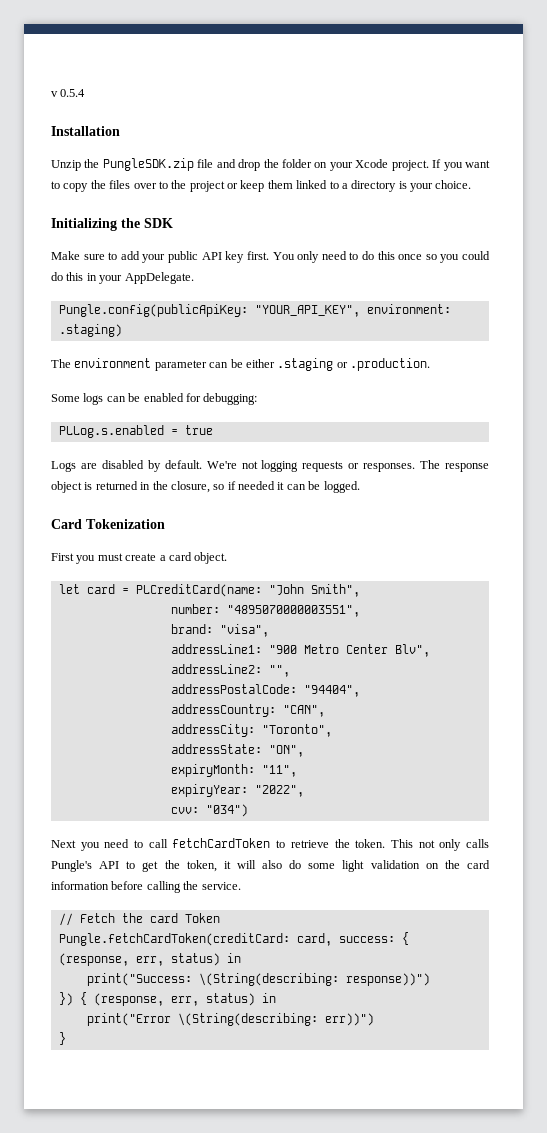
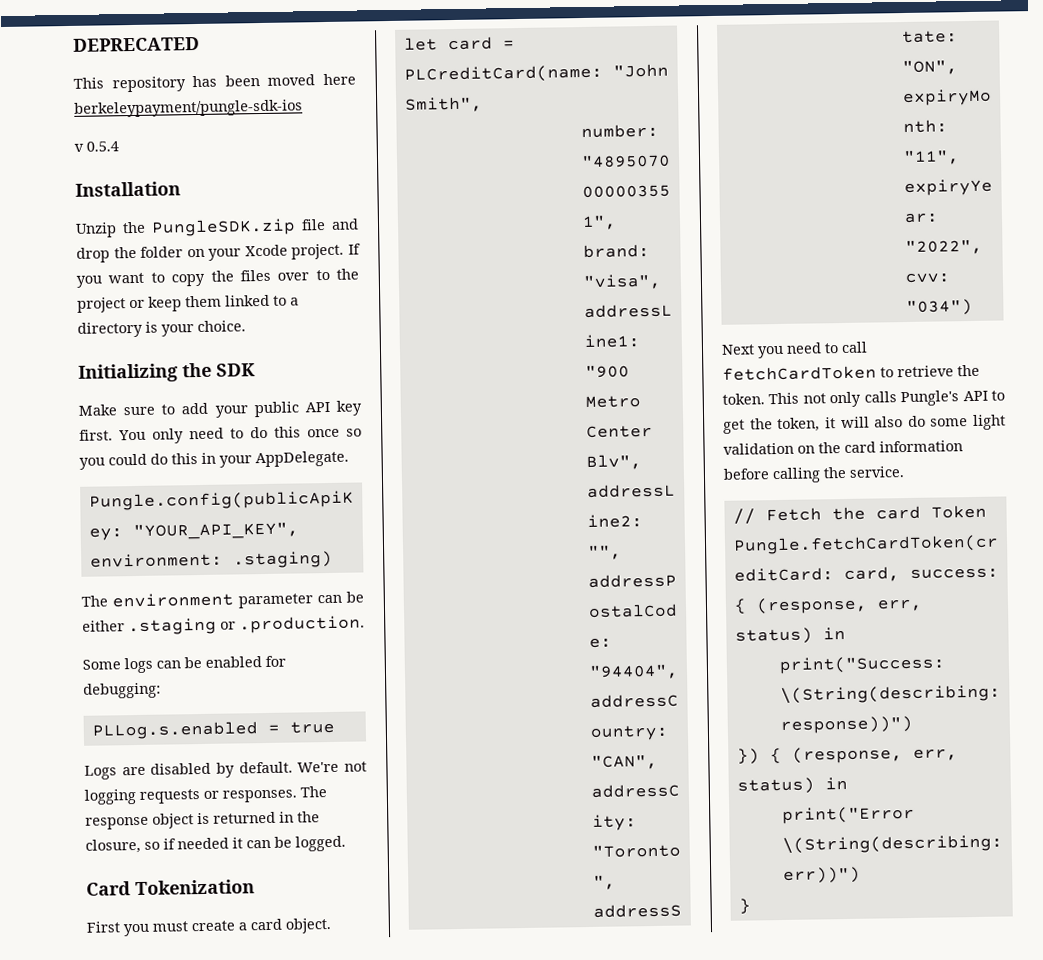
(51, 94) none -> [73,36,200,52] [73,73,356,93] [74,99,303,118] DEPRECATED // This repository has been moved here berkeleypayment/pungle-sdk-ios //

